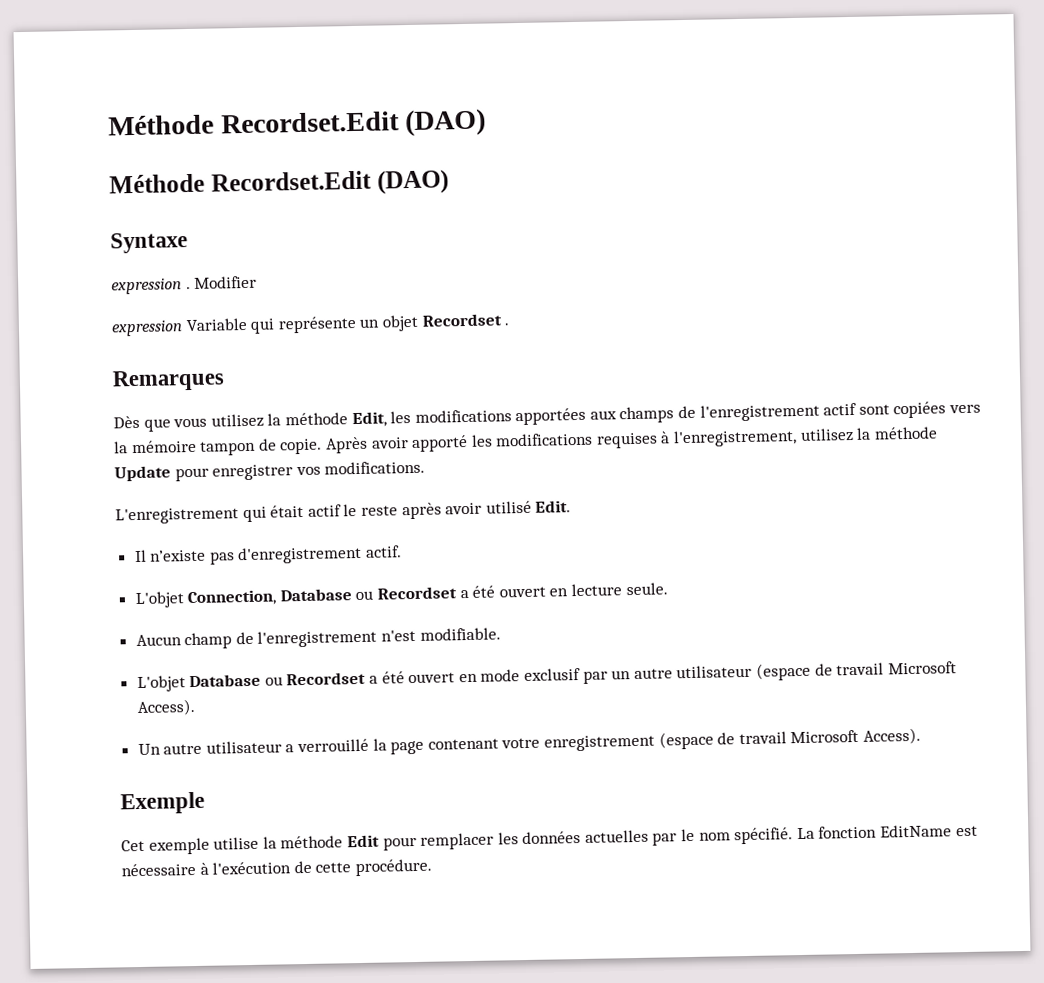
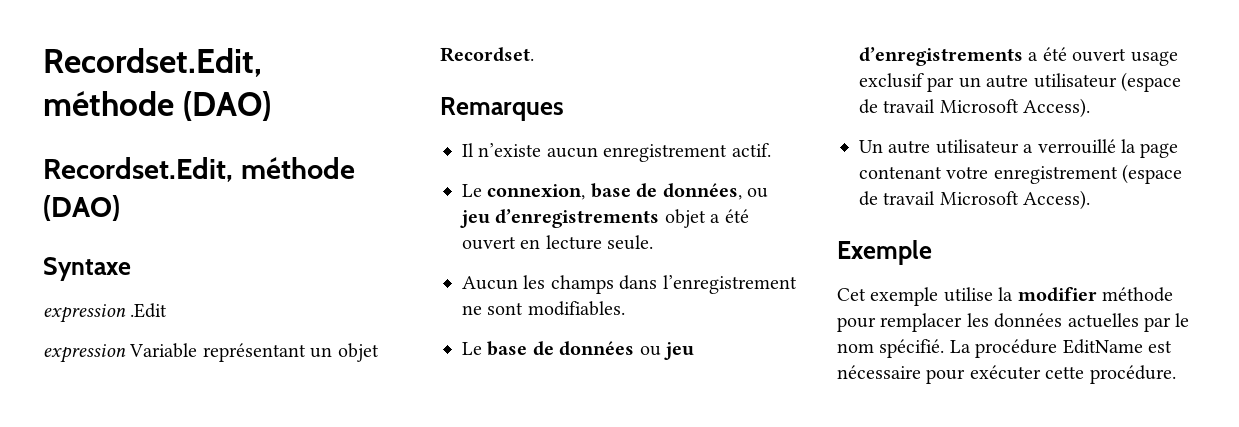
[108,108,487,137] [109,170,372,194] Méthode Recordset.Edit (DAO) // Méthode Recordset.Edit -> [43,48,262,77] [43,91,272,121] [43,157,355,182] Recordset.Edit, méthode (DAO) // Recordset.Edit, méthode
[185,275,258,290] . Modifier -> [130,303,168,318] .Edit
[250,313,510,334] [112,369,225,392] [113,401,982,432] [114,426,938,456] [114,460,426,482] [115,500,572,525] qui représente un objet Recordset . // Remarques // Dès que vous utilisez la méthode Edit, les modifications apportées aux champs de l'enregistrement actif sont copiées vers la mémoire tampon de copie. Après avoir apporté les modifications requises à l'enregistrement, utilisez la méthode Update pour enregistrer vos modifications. // L'enregistrement qui était actif le reste après avoir utilisé Edit. -> [202,343,379,362] [440,47,534,62] [440,97,564,121] représentant un objet Recordset. // Remarques
[209,545,363,565] pas d'enregistrement -> [546,144,728,162] aucun enregistrement
[134,586,458,609] L'objet Connection, Database ou Recordset -> [462,183,768,200] [460,209,706,228] Le connexion, base de données, ou jeu d’enregistrements objet
[184,627,501,650] [136,669,521,693] champ de l'enregistrement n'est modifiable. // L'objet Database ou Recordset a été ouvert en mode -> [523,275,797,294] [462,301,625,316] [462,341,694,360] [859,47,1178,66] les champs dans l’enregistrement ne sont modifiables. // Le base de données ou jeu d’enregistrements a été ouvert usage
[280,834,380,849] méthode Edit -> [1017,287,1173,302] modifier méthode
[818,825,878,839] fonction -> [975,339,1058,358] procédure
[199,860,312,875] à l'exécution de -> [926,365,1041,384] pour exécuter

